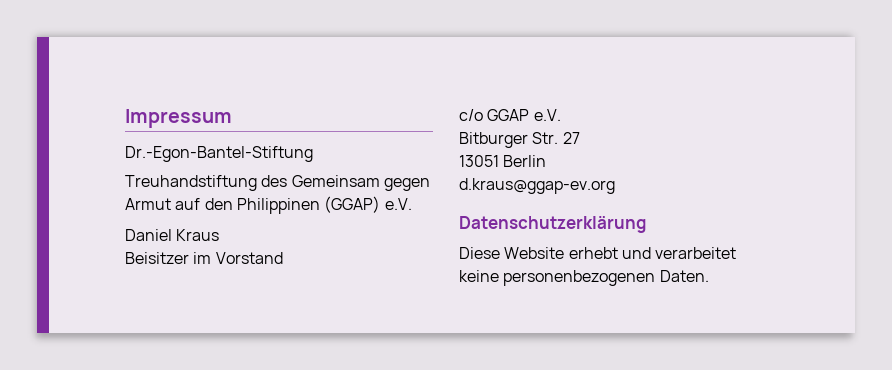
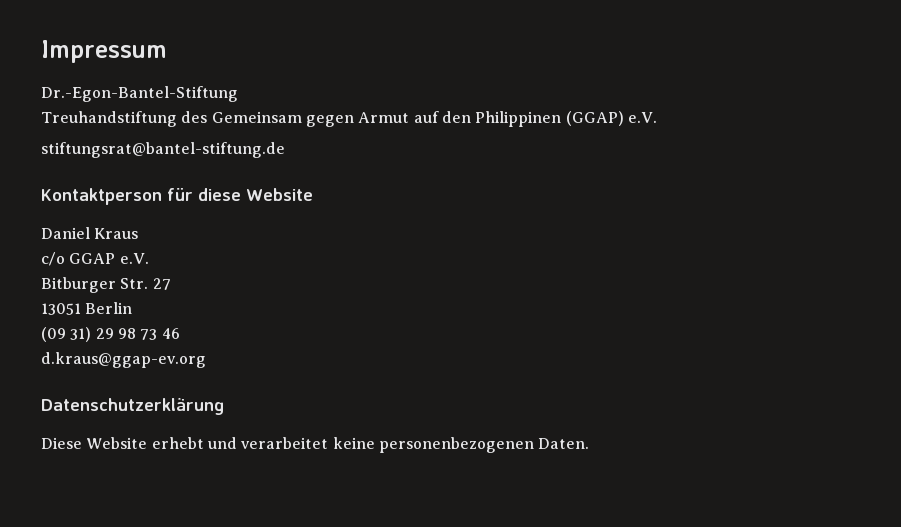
(412, 204) none -> [41,142,285,158] [41,188,313,205] // stiftungsrat@bantel-stiftung.de // Kontaktperson für diese Website
[125,252,283,264] // Beisitzer im Vorstand -> (139, 233) none
(547, 161) none -> [41,327,180,342] // (09 31) 29 98 73 46

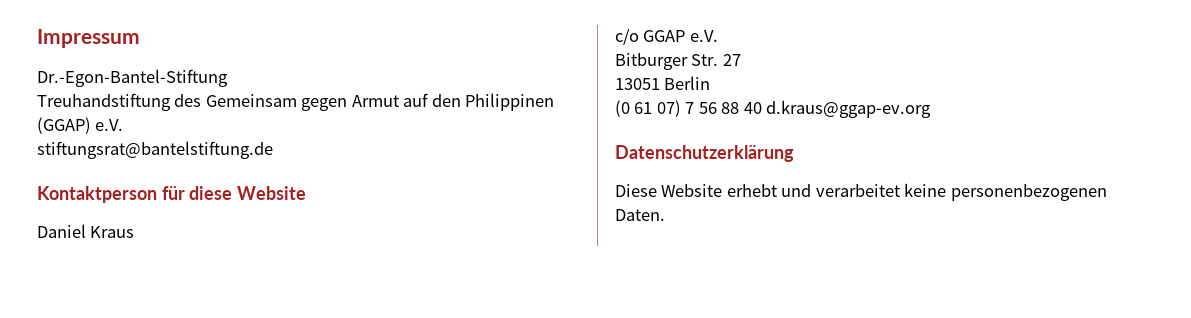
[41,142,285,158] stiftungsrat@bantel-stiftung.de -> [37,141,273,159] stiftungsrat@bantelstiftung.de
[41,327,180,342] (09 31) 29 98 73 46 // -> [615,100,762,117] (0 61 07) 7 56 88 40

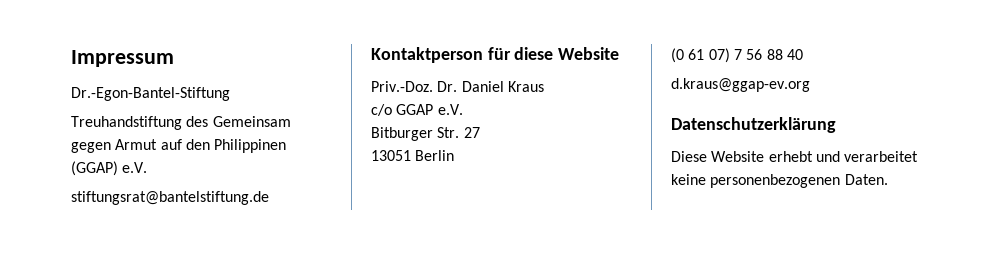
(307, 193) none -> [371,81,458,92] Priv.-Doz. Dr.
(762, 108) none -> (803, 54) //

